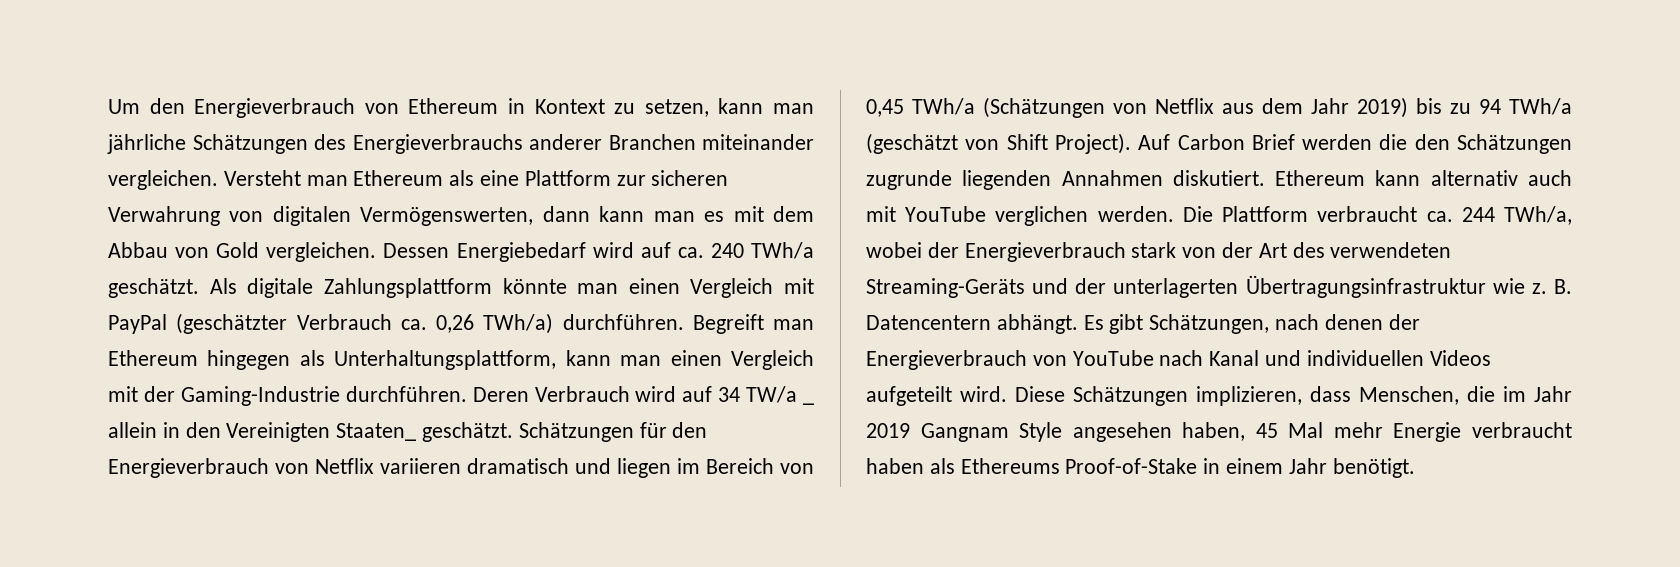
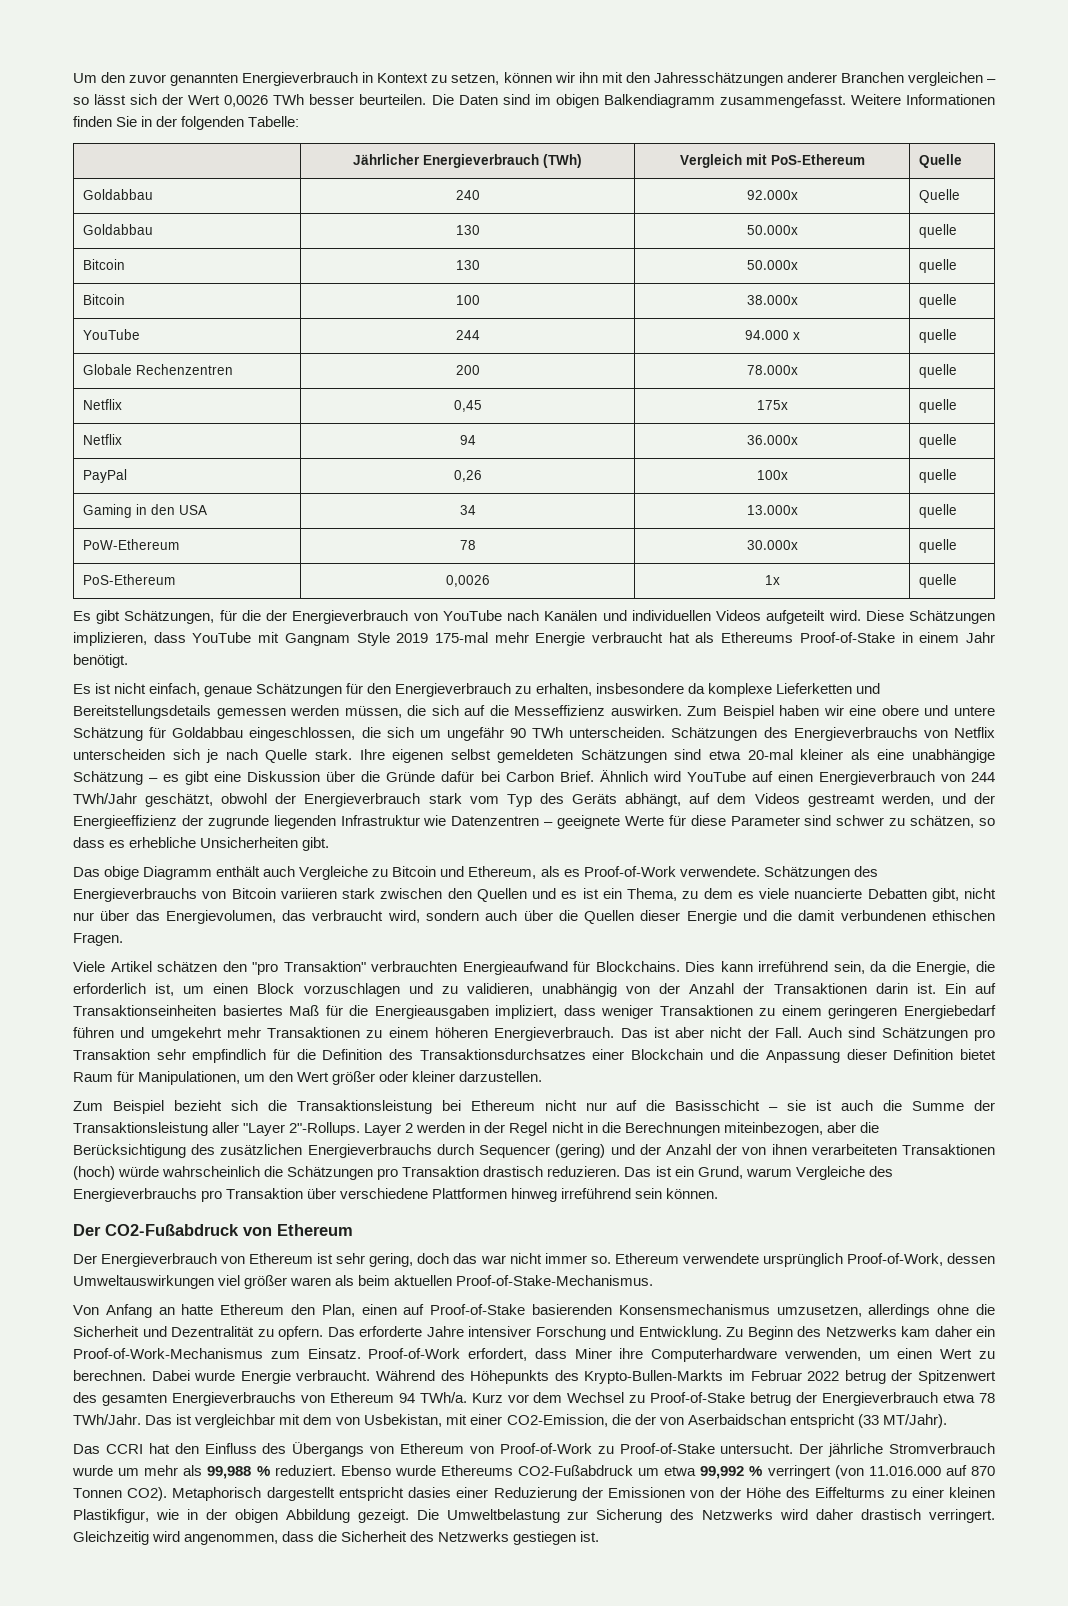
[194,98,499,118] Energieverbrauch von Ethereum -> [129,72,359,86] zuvor genannten Energieverbrauch
[718,98,815,114] [107,134,814,154] [108,170,729,190] [108,206,815,226] [108,242,815,262] [108,278,814,298] [108,313,814,334] [108,350,815,370] [108,386,814,406] [108,422,708,442] [108,458,814,478] [866,97,1572,118] [866,133,1572,154] [866,170,1572,190] [866,206,1572,226] [866,242,1452,262] [866,275,1572,298] [866,314,1078,334] kann man jährliche Schätzungen des Energieverbrauchs anderer Branchen miteinander vergleichen. Versteht man Ethereum als eine Plattform zur sicheren Verwahrung von digitalen Vermögenswerten, dann kann man es mit dem Abbau von Gold vergleichen. Dessen Energiebedarf wird auf ca. 240 TWh/a geschätzt. Als digitale Zahlungsplattform könnte man einen Vergleich mit PayPal (geschätzter Verbrauch ca. 0,26 TWh/a) durchführen. Begreift man Ethereum hingegen als Unterhaltungsplattform, kann man einen Vergleich mit der Gaming-Industrie durchführen. Deren Verbrauch wird auf 34 TW/a _ allein in den Vereinigten Staaten_ geschätzt. Schätzungen für den Energieverbrauch von Netflix variieren dramatisch und liegen im Bereich von 0,45 TWh/a (Schätzungen von Netflix aus dem Jahr 2019) bis zu 94 TWh/a (geschätzt von Shift Project). Auf Carbon Brief werden die den Schätzungen zugrunde liegenden Annahmen diskutiert. Ethereum kann alternativ auch mit YouTube verglichen werden. Die Plattform verbraucht ca. 244 TWh/a, wobei der Energieverbrauch stark von der Art des verwendeten Streaming-Geräts und der unterlagerten Übertragungsinfrastruktur wie z. B. Datencentern abhängt. -> [503,72,996,86] [73,94,995,108] [73,116,300,130] [353,154,582,168] [679,154,865,168] [918,154,962,168] [82,189,153,200] [455,190,480,200] [746,190,798,200] [918,189,960,203] [82,224,153,235] [455,225,480,235] [746,225,798,235] [918,224,957,238] [82,259,125,270] [455,260,480,270] [746,260,798,270] [918,259,957,273] [82,294,125,305] [455,295,480,305] [746,295,798,305] [918,294,957,308] [82,329,140,340] [455,330,480,340] [744,330,800,340] [918,329,957,343] [82,364,233,375] [455,365,480,375] [746,365,798,375] [918,364,957,378] [82,399,122,410] [453,400,482,412] [756,400,788,410] [918,399,957,413] [82,434,122,445] [459,435,476,445] [746,435,798,445] [918,434,957,448] [82,469,127,483] [453,470,482,482] [756,470,788,480] [918,469,957,483] [82,504,207,518] [459,505,476,515] [746,505,798,515] [918,504,957,518] [82,539,179,550] [459,540,476,550] [746,540,798,550] [918,539,957,553] [82,574,175,585] [445,575,490,587] [764,575,780,585] [918,574,957,588] können wir ihn mit den Jahresschätzungen anderer Branchen vergleichen – so lässt sich der Wert 0,0026 TWh besser beurteilen. Die Daten sind im obigen Balkendiagramm zusammengefasst. Weitere Informationen finden Sie in der folgenden Tabelle: // | Jährlicher Energieverbrauch (TWh) | Vergleich mit PoS-Ethereum | Quelle // Goldabbau | 240 | 92.000x | Quelle // Goldabbau | 130 | 50.000x | quelle // Bitcoin | 130 | 50.000x | quelle // Bitcoin | 100 | 38.000x | quelle // YouTube | 244 | 94.000 x | quelle // Globale Rechenzentren | 200 | 78.000x | quelle // Netflix | 0,45 | 175x | quelle // Netflix | 94 | 36.000x | quelle // PayPal | 0,26 | 100x | quelle // Gaming in den USA | 34 | 13.000x | quelle // PoW-Ethereum | 78 | 30.000x | quelle // PoS-Ethereum | 0,0026 | 1x | quelle //
[1275,314,1383,330] nach denen -> [219,610,261,621] für die
[1209,350,1260,366] Kanal -> [544,610,598,621] Kanälen
[1359,386,1572,405] [866,422,1324,442] Menschen, die im Jahr 2019 Gangnam Style angesehen haben, 45 Mal -> [192,632,488,646] YouTube mit Gangnam Style 2019 175-mal
[866,458,924,474] haben -> [668,632,690,643] hat
(1415, 468) none -> [73,683,880,697] [73,705,995,719] [73,727,995,741] [73,749,996,763] [73,770,995,785] [73,793,996,807] [73,815,995,829] [73,837,330,851] [73,866,878,880] [73,888,996,902] [73,910,996,924] [73,933,123,946] [73,961,995,975] [73,983,996,997] [73,1005,997,1019] [73,1027,996,1041] [73,1049,996,1063] [73,1071,543,1085] [73,1100,995,1114] [73,1122,879,1136] [73,1144,995,1158] [73,1166,893,1180] [73,1188,719,1202] [73,1224,353,1236] [73,1253,995,1267] [73,1275,654,1289] [73,1304,995,1318] [73,1326,995,1340] [73,1348,995,1362] [73,1370,997,1384] [73,1392,996,1406] [73,1414,947,1428] [73,1442,995,1457] [72,1465,996,1479] [73,1487,996,1501] [73,1509,995,1523] [73,1531,600,1545] // Es ist nicht einfach, genaue Schätzungen für den Energieverbrauch zu erhalten, insbesondere da komplexe Lieferketten und Bereitstellungsdetails gemessen werden müssen, die sich auf die Messeffizienz auswirken. Zum Beispiel haben wir eine obere und untere Schätzung für Goldabbau eingeschlossen, die sich um ungefähr 90 TWh unterscheiden. Schätzungen des Energieverbrauchs von Netflix unterscheiden sich je nach Quelle stark. Ihre eigenen selbst gemeldeten Schätzungen sind etwa 20-mal kleiner als eine unabhängige Schätzung – es gibt eine Diskussion über die Gründe dafür bei Carbon Brief. Ähnlich wird YouTube auf einen Energieverbrauch von 244 TWh/Jahr geschätzt, obwohl der Energieverbrauch stark vom Typ des Geräts abhängt, auf dem Videos gestreamt werden, und der Energieeffizienz der zugrunde liegenden Infrastruktur wie Datenzentren – geeignete Werte für diese Parameter sind schwer zu schätzen, so dass es erhebliche Unsicherheiten gibt. // Das obige Diagramm enthält auch Vergleiche zu Bitcoin und Ethereum, als es Proof-of-Work verwendete. Schätzungen des Energieverbrauchs von Bitcoin variieren stark zwischen den Quellen und es ist ein Thema, zu dem es viele nuancierte Debatten gibt, nicht nur über das Energievolumen, das verbraucht wird, sondern auch über die Quellen dieser Energie und die damit verbundenen ethischen Fragen. // Viele Artikel schätzen den "pro Transaktion" verbrauchten Energieaufwand für Blockchains. Dies kann irreführend sein, da die Energie, die erforderlich ist, um einen Block vorzuschlagen und zu validieren, unabhängig von der Anzahl der Transaktionen darin ist. Ein auf Transaktionseinheiten basiertes Maß für die Energieausgaben impliziert, dass weniger Transaktionen zu einem geringeren Energiebedarf führen und umgekehrt mehr Transaktionen zu einem höheren Energieverbrauch. Das ist aber nicht der Fall. Auch sind Schätzungen pro Transaktion sehr empfindlich für die Definition des Transaktionsdurchsatzes einer Blockchain und die Anpassung dieser Definition bietet Raum für Manipulationen, um den Wert größer oder kleiner darzustellen. // Zum Beispiel bezieht sich die Transaktionsleistung bei Ethereum nicht nur auf die Basisschicht – sie ist auch die Summe der Transaktionsleistung aller "Layer 2"-Rollups. Layer 2 werden in der Regel nicht in die Berechnungen miteinbezogen, aber die Berücksichtigung des zusätzlichen Energieverbrauchs durch Sequencer (gering) und der Anzahl der von ihnen verarbeiteten Transaktionen (hoch) würde wahrscheinlich die Schätzungen pro Transaktion drastisch reduzieren. Das ist ein Grund, warum Vergleiche des Energieverbrauchs pro Transaktion über verschiedene Plattformen hinweg irreführend sein können. // Der CO2-Fußabdruck von Ethereum // Der Energieverbrauch von Ethereum ist sehr gering, doch das war nicht immer so. Ethereum verwendete ursprünglich Proof-of-Work, dessen Umweltauswirkungen viel größer waren als beim aktuellen Proof-of-Stake-Mechanismus. // Von Anfang an hatte Ethereum den Plan, einen auf Proof-of-Stake basierenden Konsensmechanismus umzusetzen, allerdings ohne die Sicherheit und Dezentralität zu opfern. Das erforderte Jahre intensiver Forschung und Entwicklung. Zu Beginn des Netzwerks kam daher ein Proof-of-Work-Mechanismus zum Einsatz. Proof-of-Work erfordert, dass Miner ihre Computerhardware verwenden, um einen Wert zu berechnen. Dabei wurde Energie verbraucht. Während des Höhepunkts des Krypto-Bullen-Markts im Februar 2022 betrug der Spitzenwert des gesamten Energieverbrauchs von Ethereum 94 TWh/a. Kurz vor dem Wechsel zu Proof-of-Stake betrug der Energieverbrauch etwa 78 TWh/Jahr. Das ist vergleichbar mit dem von Usbekistan, mit einer CO2-Emission, die der von Aserbaidschan entspricht (33 MT/Jahr). // Das CCRI hat den Einfluss des Übergangs von Ethereum von Proof-of-Work zu Proof-of-Stake untersucht. Der jährliche Stromverbrauch wurde um mehr als 99,988 % reduziert. Ebenso wurde Ethereums CO2-Fußabdruck um etwa 99,992 % verringert (von 11.016.000 auf 870 Tonnen CO2). Metaphorisch dargestellt entspricht dasies einer Reduzierung der Emissionen von der Höhe des Eiffelturms zu einer kleinen Plastikfigur, wie in der obigen Abbildung gezeigt. Die Umweltbelastung zur Sicherung des Netzwerks wird daher drastisch verringert. Gleichzeitig wird angenommen, dass die Sicherheit des Netzwerks gestiegen ist.

